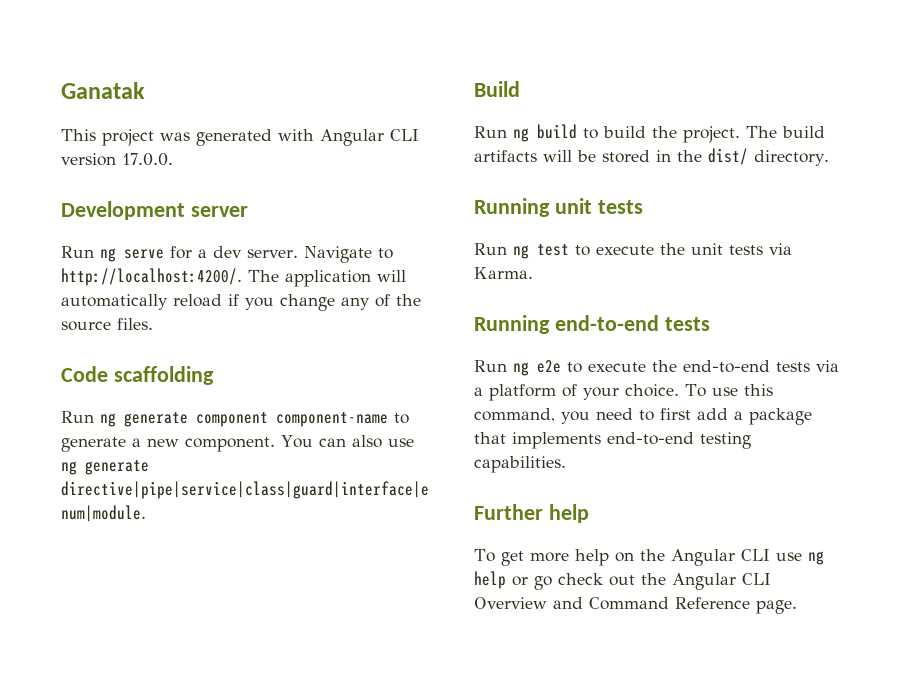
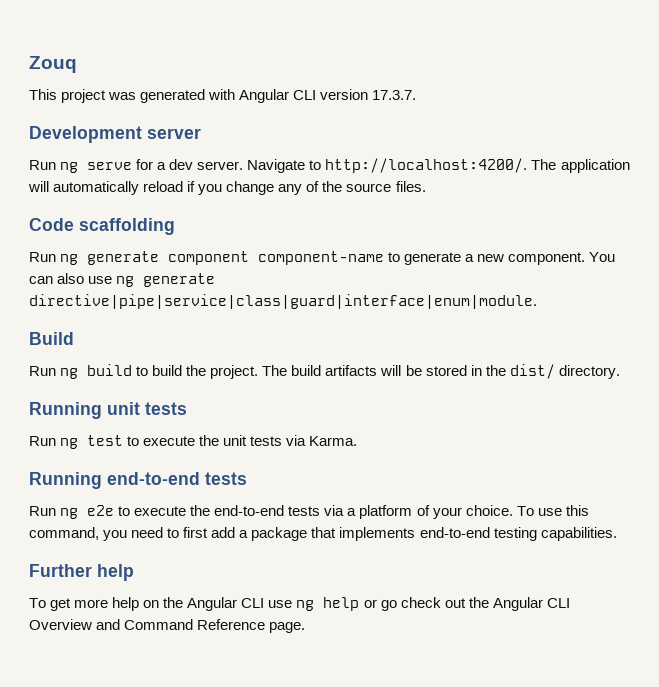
[61,82,145,99] Ganatak -> [29,56,77,73] Zouq
[122,153,173,166] 17.0.0. -> [372,90,417,100] 17.3.7.

